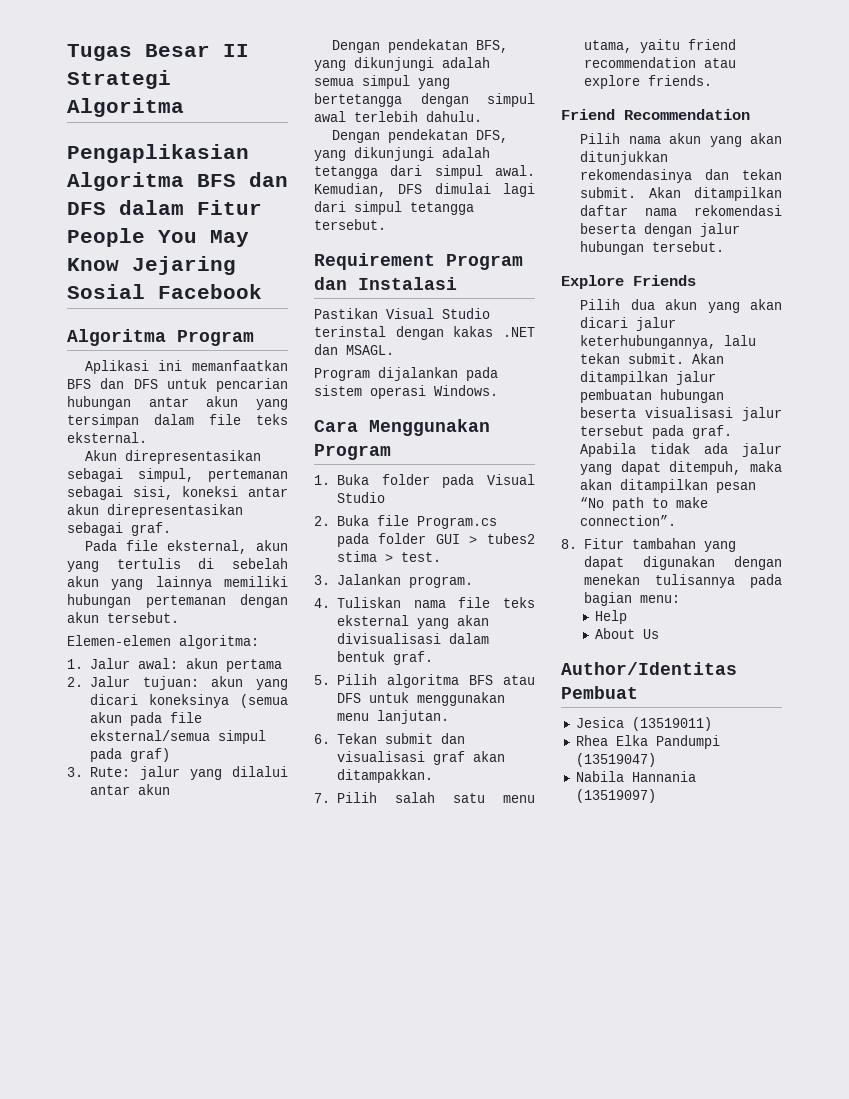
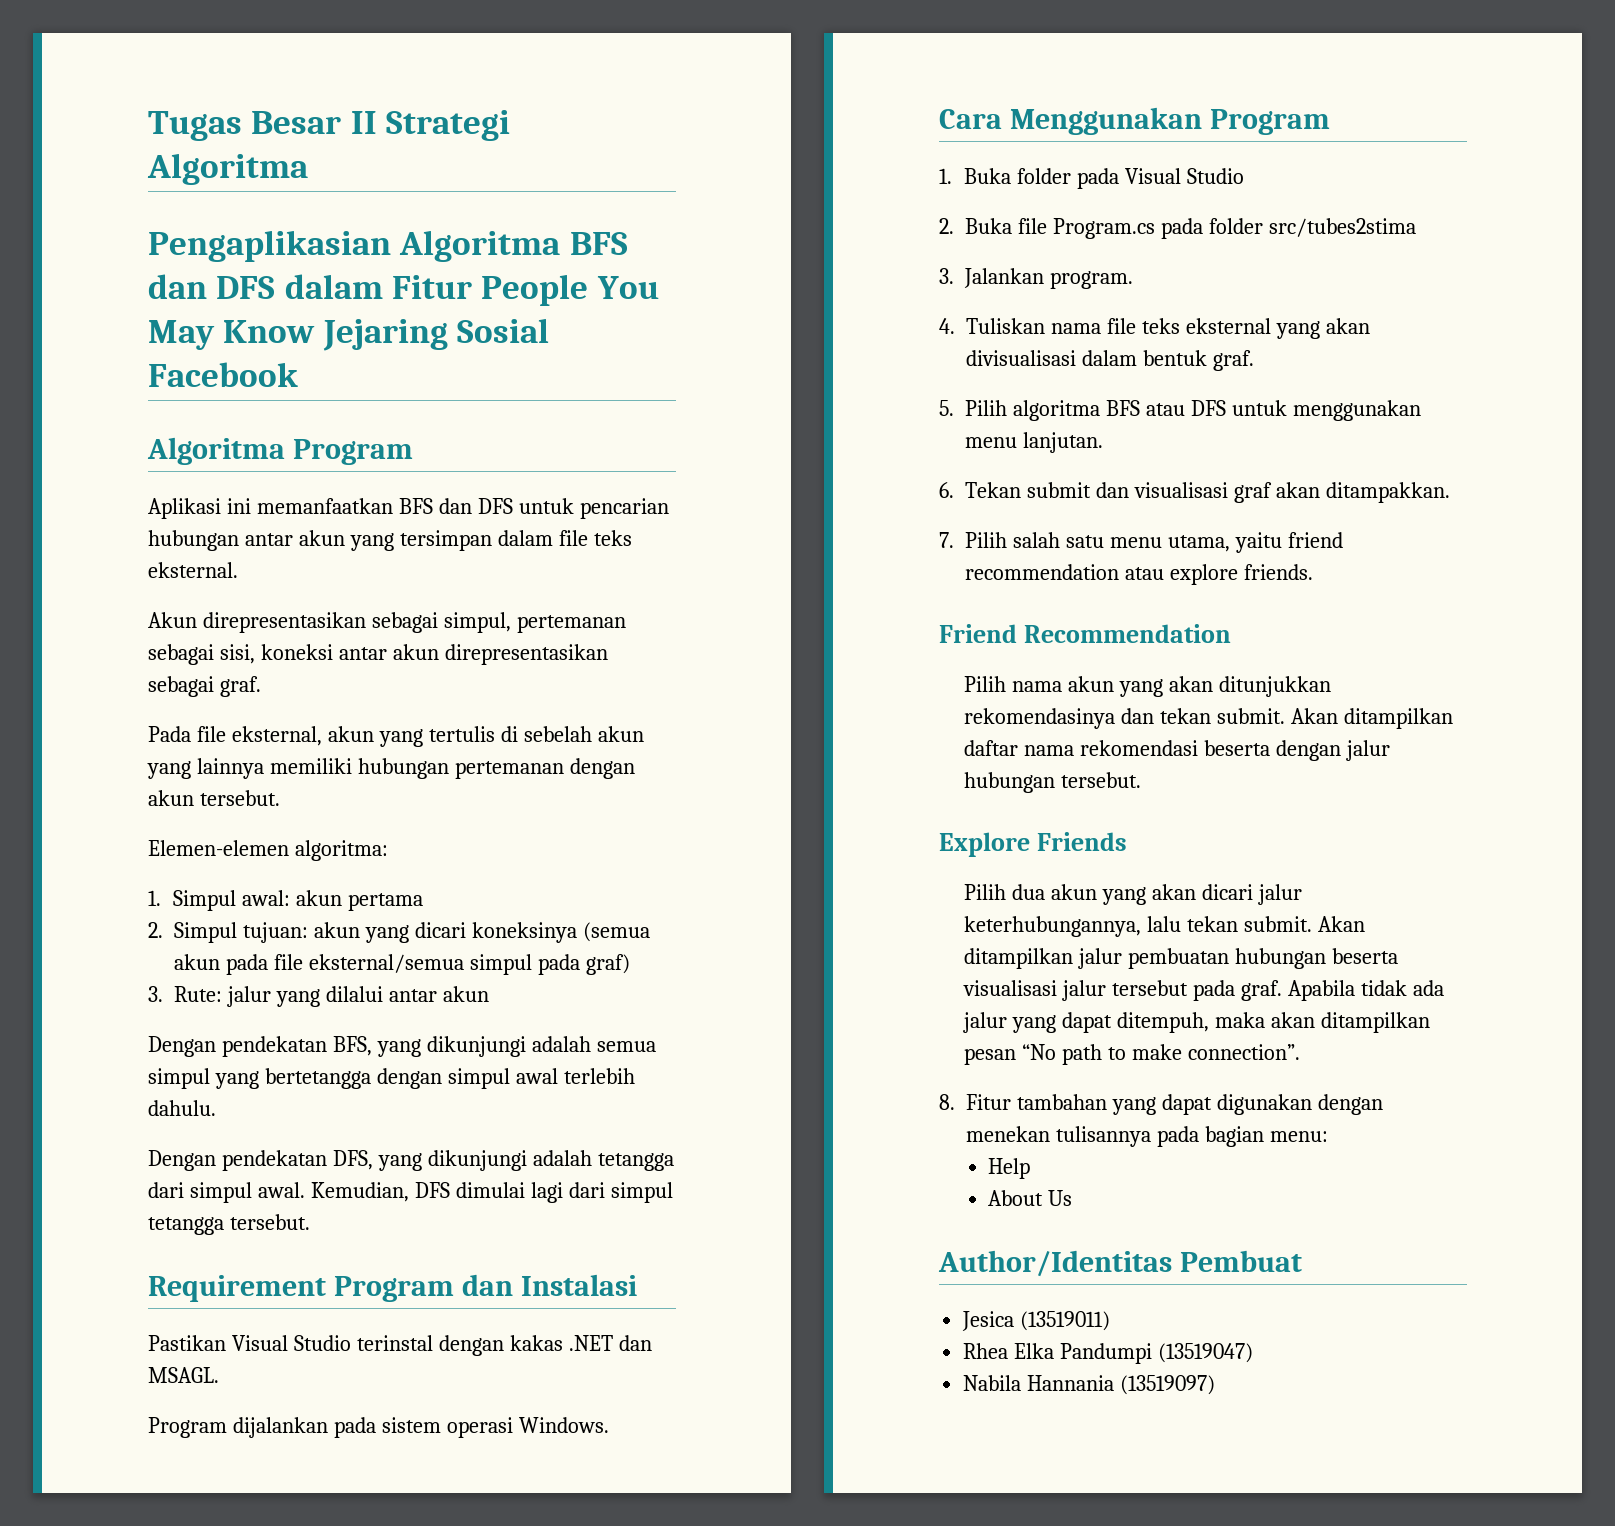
[89,658,130,669] Jalur -> [173,890,237,911] Simpul
[89,676,130,687] Jalur -> [174,922,237,943] Simpul
[435,533,535,544] [336,551,441,562] GUI > tubes2 stima > test. -> [1268,218,1416,237] src/tubes2stima

